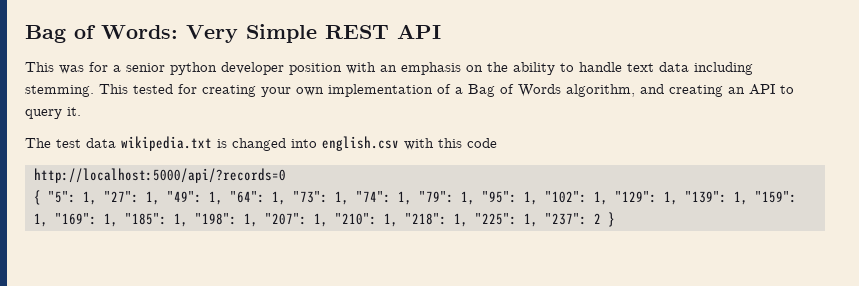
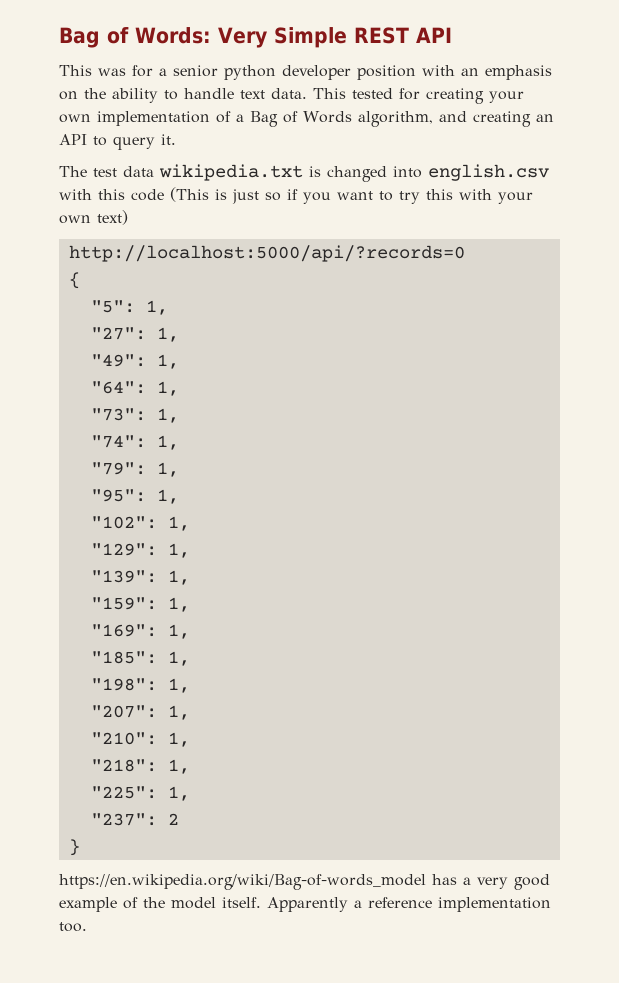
[659,62,753,75] [25,85,94,97] data including stemming. -> [271,88,307,99] data.
(497, 143) none -> [170,187,533,204] [59,210,128,225] (This is just so if you want to try this with your own text)
(41, 197) none -> (80, 280) //
(97, 198) none -> (168, 307) //
(160, 198) none -> (179, 334) //
(223, 198) none -> (179, 361) //
(286, 198) none -> (179, 388) //
(349, 198) none -> (179, 415) //
(412, 198) none -> (179, 442) //
(475, 198) none -> (179, 469) //
(538, 198) none -> (179, 496) //
(608, 198) none -> (190, 523) //
(678, 198) none -> (190, 550) //
(748, 198) none -> (190, 577) //
(48, 220) none -> (190, 604) //
(118, 220) none -> (190, 631) //
(188, 220) none -> (190, 658) //
(258, 220) none -> (190, 685) //
(328, 220) none -> (190, 712) //
(398, 220) none -> (190, 739) //
(468, 220) none -> (190, 766) //
(538, 220) none -> (190, 793) //
(601, 218) none -> (179, 819) //
(615, 219) none -> [59,874,550,890] [59,897,551,912] [59,922,87,932] // https://en.wikipedia.org/wiki/Bag-of-words_model has a very good example of the model itself. Apparently a reference implementation too.

